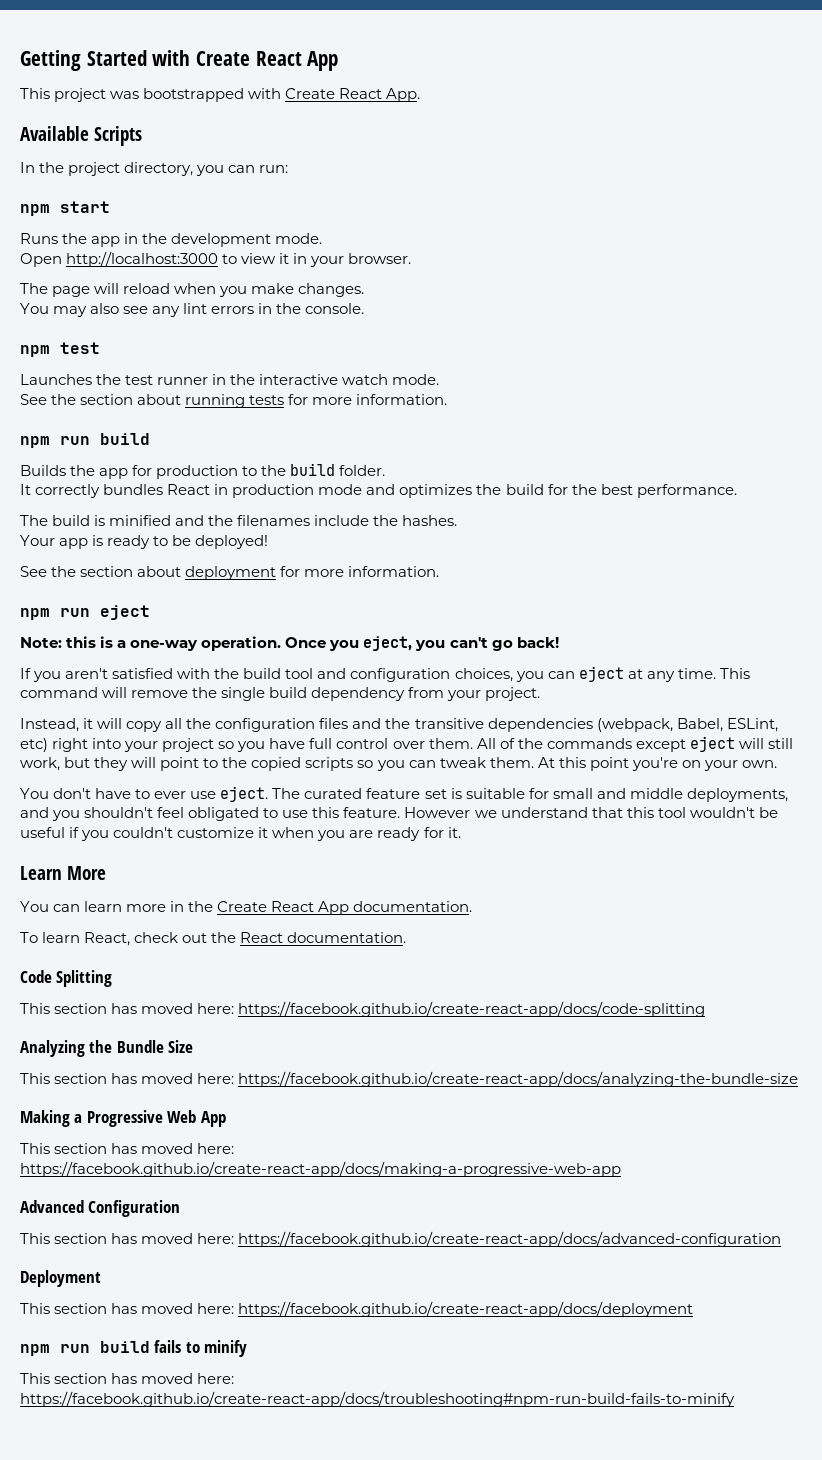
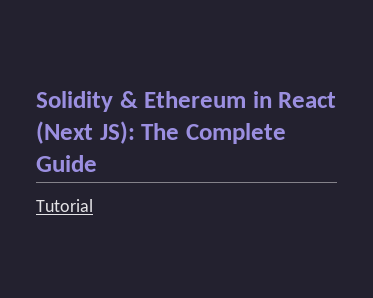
[20,50,339,71] [20,88,421,102] [20,126,142,146] [20,162,289,176] [20,201,110,216] [20,233,323,247] [20,251,412,267] [20,283,365,297] [20,303,365,317] [20,342,100,357] [20,374,440,385] [20,394,448,408] [20,433,150,448] [20,463,386,479] [20,484,737,498] [20,515,458,526] [20,535,269,549] [20,566,440,580] [20,605,150,620] [20,636,559,651] [20,666,750,682] [20,687,541,701] [20,718,778,732] [20,736,793,752] [20,757,777,771] [20,786,788,802] [20,807,778,821] [20,827,461,841] [20,866,106,880] [20,901,473,915] [20,932,407,946] [20,970,113,987] [20,1001,706,1017] [20,1040,194,1057] [20,1071,799,1087] [20,1110,226,1127] [20,1143,235,1154] [20,1161,621,1177] [20,1200,181,1217] [20,1231,782,1247] [20,1270,101,1287] [20,1301,694,1317] [20,1340,248,1357] [20,1373,235,1384] [20,1391,735,1407] Getting Started with Create React App // This project was bootstrapped with Create React App. // Available Scripts // In the project directory, you can run: // npm start // Runs the app in the development mode. // Open http://localhost:3000 to view it in your browser. // The page will reload when you make changes. // You may also see any lint errors in the console. // npm test // Launches the test runner in the interactive watch mode. // See the section about running tests for more information. // npm run build // Builds the app for production to the build folder. // It correctly bundles React in production mode and optimizes the build for the best performance. // The build is minified and the filenames include the hashes. // Your app is ready to be deployed! // See the section about deployment for more information. // npm run eject // Note: this is a one-way operation. Once you eject, you can't go back! // If you aren't satisfied with the build tool and configuration choices, you can eject at any time. This command will remove the single build dependency from your project. // Instead, it will copy all the configuration files and the transitive dependencies (webpack, Babel, ESLint, etc) right into your project so you have full control over them. All of the commands except eject will still work, but they will point to the copied scripts so you can tweak them. At this point you're on your own. // You don't have to ever use eject. The curated feature set is suitable for small and middle deployments, and you shouldn't feel obligated to use this feature. However we understand that this tool wouldn't be useful if you couldn't customize it when you are ready for it. // Learn More // You can learn more in the Create React App documentation. // To learn React, check out the React documentation. // Code Splitting // This section has moved here: https://facebook.github.io/create-react-app/docs/code-splitting // Analyzing the Bundle Size // This section has moved here: https://facebook.github.io/create-react-app/docs/analyzing-the-bundle-size // Making a Progressive Web App // This section has moved here: https://facebook.github.io/create-react-app/docs/making-a-progressive-web-app // Advanced Configuration // This section has moved here: https://facebook.github.io/create-react-app/docs/advanced-configuration // Deployment // This section has moved here: https://facebook.github.io/create-react-app/docs/deployment // npm run build fails to minify // This section has moved here: https://facebook.github.io/create-react-app/docs/troubleshooting#npm-run-build-fails-to-minify -> [36,91,337,112] [36,121,286,144] [36,155,97,172] [36,199,93,212] Solidity & Ethereum in React (Next JS): The Complete Guide // Tutorial

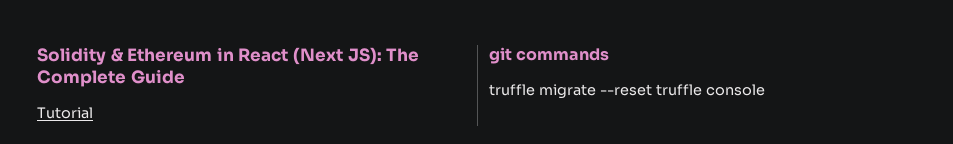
(93, 205) none -> [489,47,610,64] [489,84,765,99] // git commands // truffle migrate --reset truffle console

